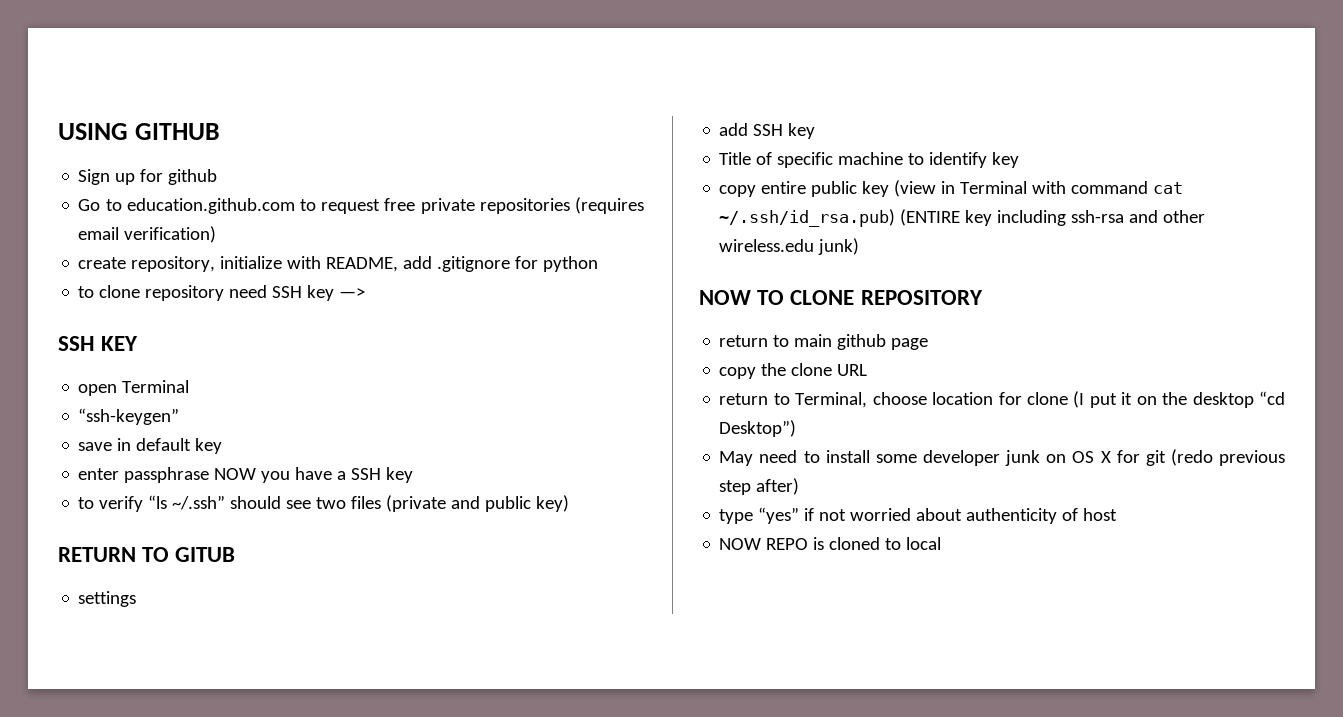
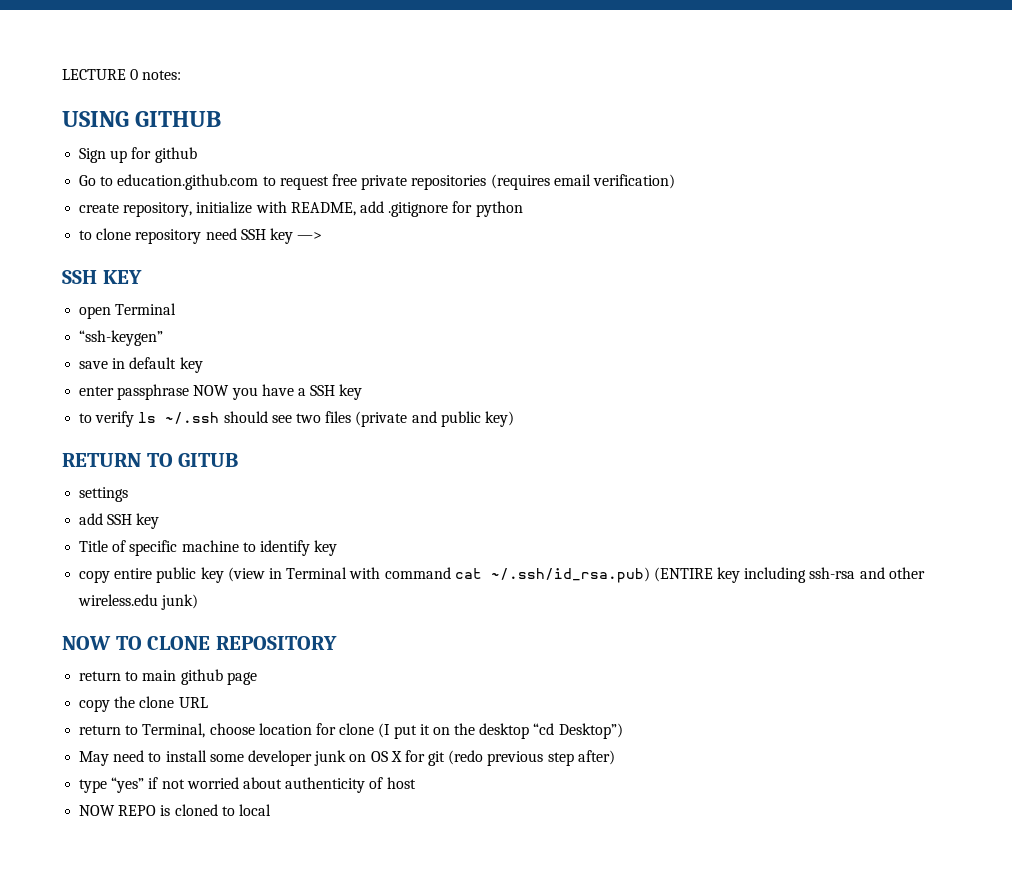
(58, 131) none -> [62,69,182,80] LECTURE 0 notes: //
[148,495,226,510] “ls ~/.ssh” -> [138,412,220,424] ls ~/.ssh

